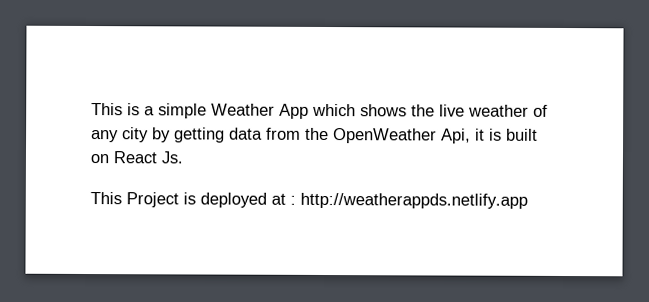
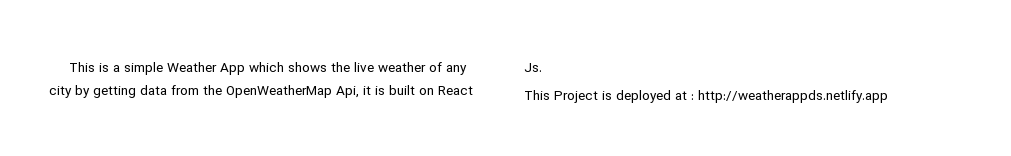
[333,128,437,144] OpenWeather -> [226,85,332,98] OpenWeatherMap

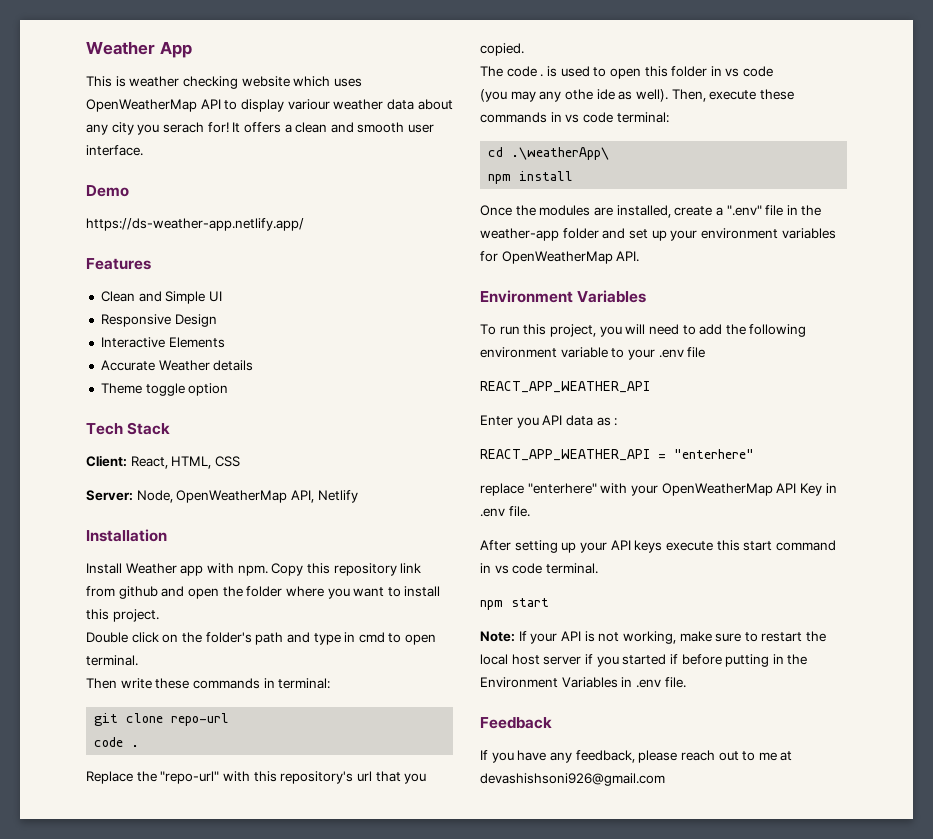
[69,62,468,75] [49,85,473,98] [524,63,542,72] [524,90,888,103] This is a simple Weather App which shows the live weather of any city by getting data from the OpenWeatherMap Api, it is built on React Js. // This Project is deployed at : http://weatherappds.netlify.app -> [86,41,192,58] [86,76,362,89] [86,99,453,112] [86,122,435,135] [86,145,143,156] [86,185,129,197] [86,218,304,231] [86,258,151,270] [100,291,222,304] [100,314,217,327] [100,337,225,348] [100,360,254,371] [100,383,229,396] [86,422,171,435] [86,455,240,469] [86,490,358,503] [86,529,167,542] [86,563,422,576] [86,586,441,599] [86,609,159,622] [86,632,437,645] [86,655,138,666] [86,678,331,689] [94,713,230,726] [94,737,140,747] [86,771,427,784] [480,43,524,56] [480,66,774,79] [480,89,794,102] [480,112,669,123] [488,147,610,160] [488,171,574,184] [480,205,822,218] [480,228,836,241] [480,251,640,264] [480,290,647,303] [480,324,807,337] [480,347,706,360] [480,381,650,393] [480,415,618,428] [480,449,754,461] [480,483,837,496] [480,506,530,517] [480,540,836,553] [480,563,598,574] [480,598,549,610] [480,631,827,644] [480,654,808,667] [480,677,686,688] [480,717,552,729] [480,750,793,763] [480,773,665,786] Weather App // This is weather checking website which uses OpenWeatherMap API to display variour weather data about any city you serach for! It offers a clean and smooth user interface. // Demo // https://ds-weather-app.netlify.app/ // Features // Clean and Simple UI // Responsive Design // Interactive Elements // Accurate Weather details // Theme toggle option // Tech Stack // Client: React, HTML, CSS // Server: Node, OpenWeatherMap API, Netlify // Installation // Install Weather app with npm. Copy this repository link from github and open the folder where you want to install this project. // Double click on the folder's path and type in cmd to open terminal. // Then write these commands in terminal: // git clone repo-url // code . // Replace the "repo-url" with this repository's url that you copied. // The code . is used to open this folder in vs code // (you may any othe ide as well). Then, execute these commands in vs code terminal: // cd .\weatherApp\ // npm install // Once the modules are installed, create a ".env" file in the weather-app folder and set up your environment variables for OpenWeatherMap API. // Environment Variables // To run this project, you will need to add the following environment variable to your .env file // REACT_APP_WEATHER_API // Enter you API data as : // REACT_APP_WEATHER_API = "enterhere" // replace "enterhere" with your OpenWeatherMap API Key in .env file. // After setting up your API keys execute this start command in vs code terminal. // npm start // Note: If your API is not working, make sure to restart the local host server if you started if before putting in the Environment Variables in .env file. // Feedback // If you have any feedback, please reach out to me at devashishsoni926@gmail.com

